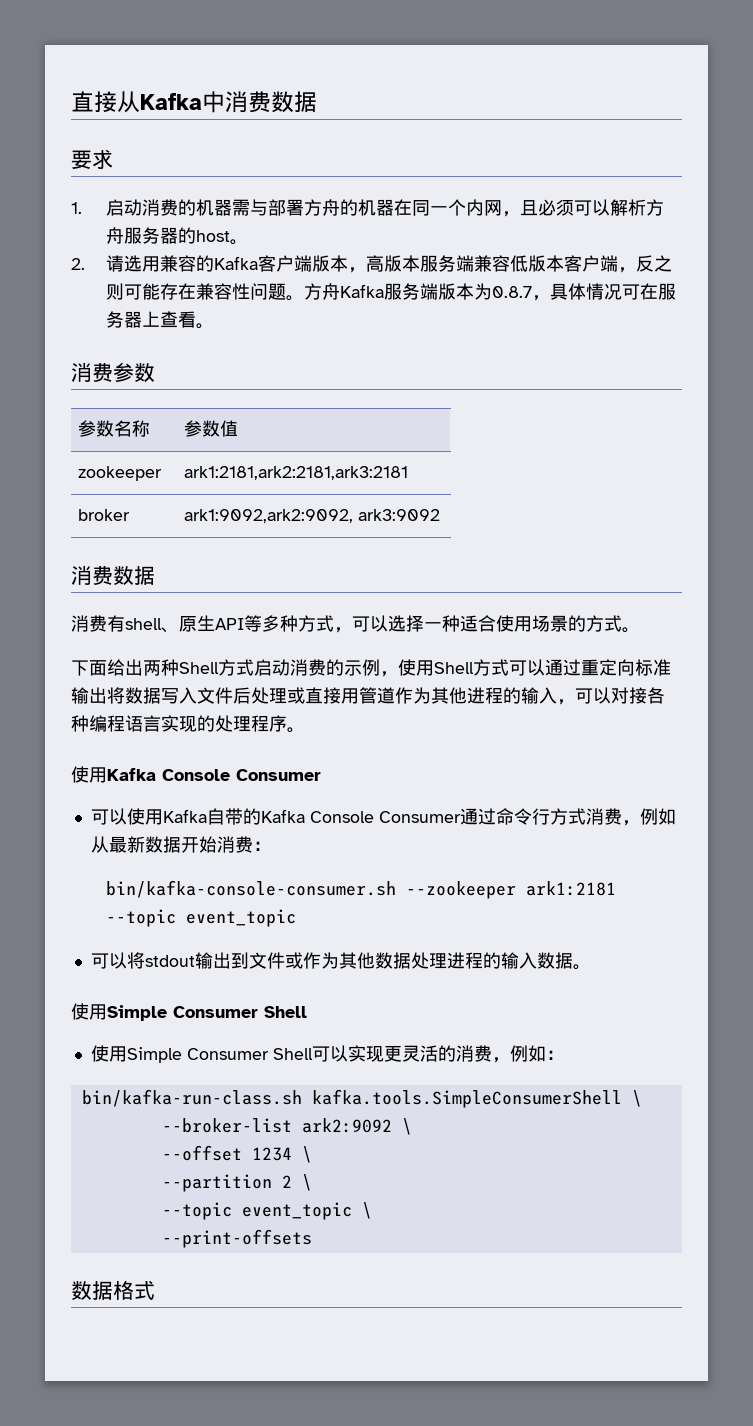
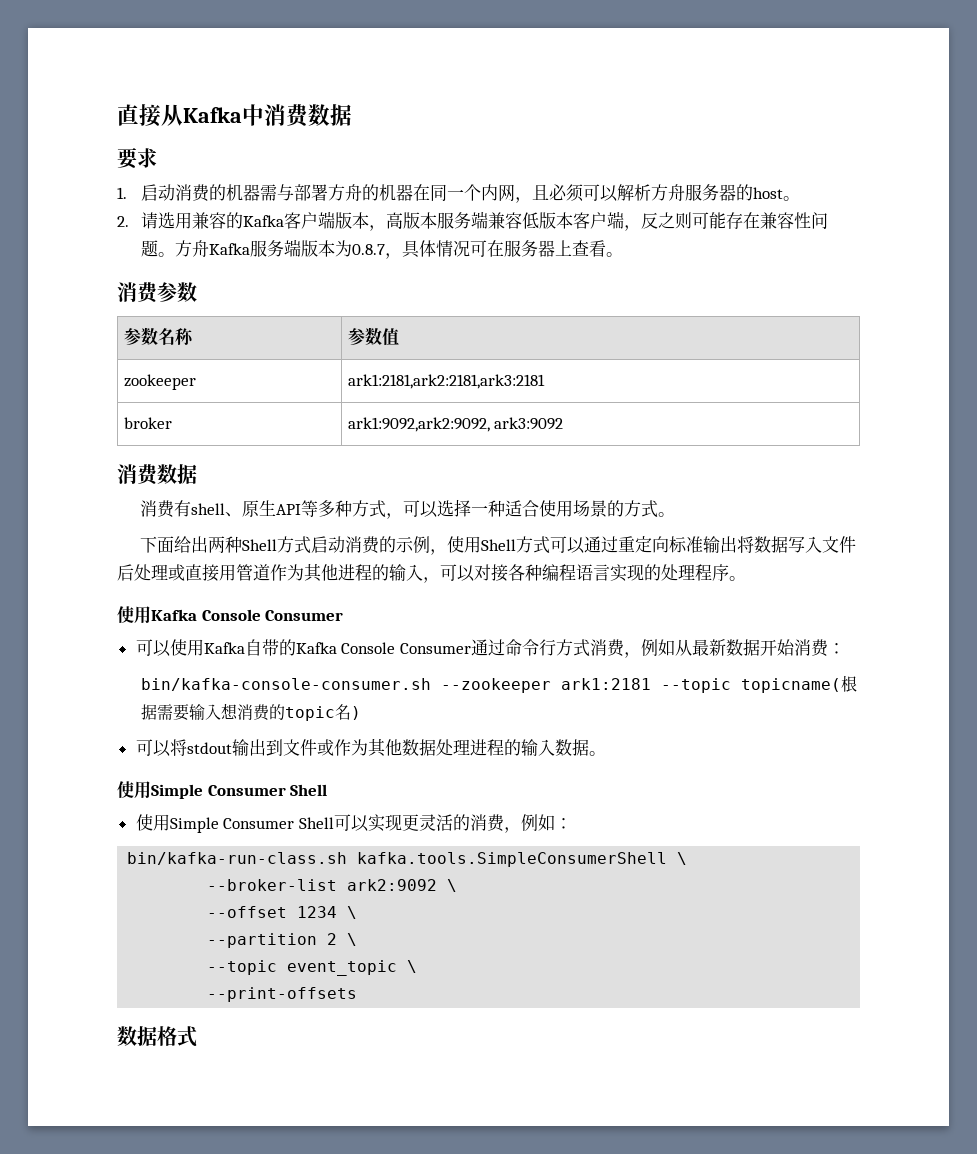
[186,909,297,927] event_topic -> [741,675,858,693] [141,703,362,721] topicname(根据需要输入想消费的topic名)

